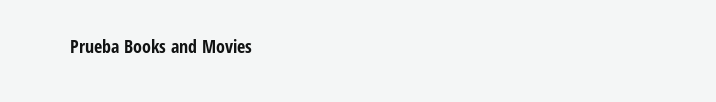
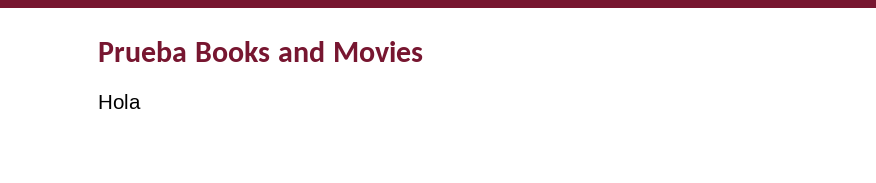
(252, 46) none -> [98,94,141,109] // Hola

